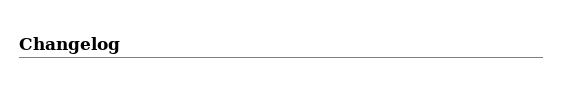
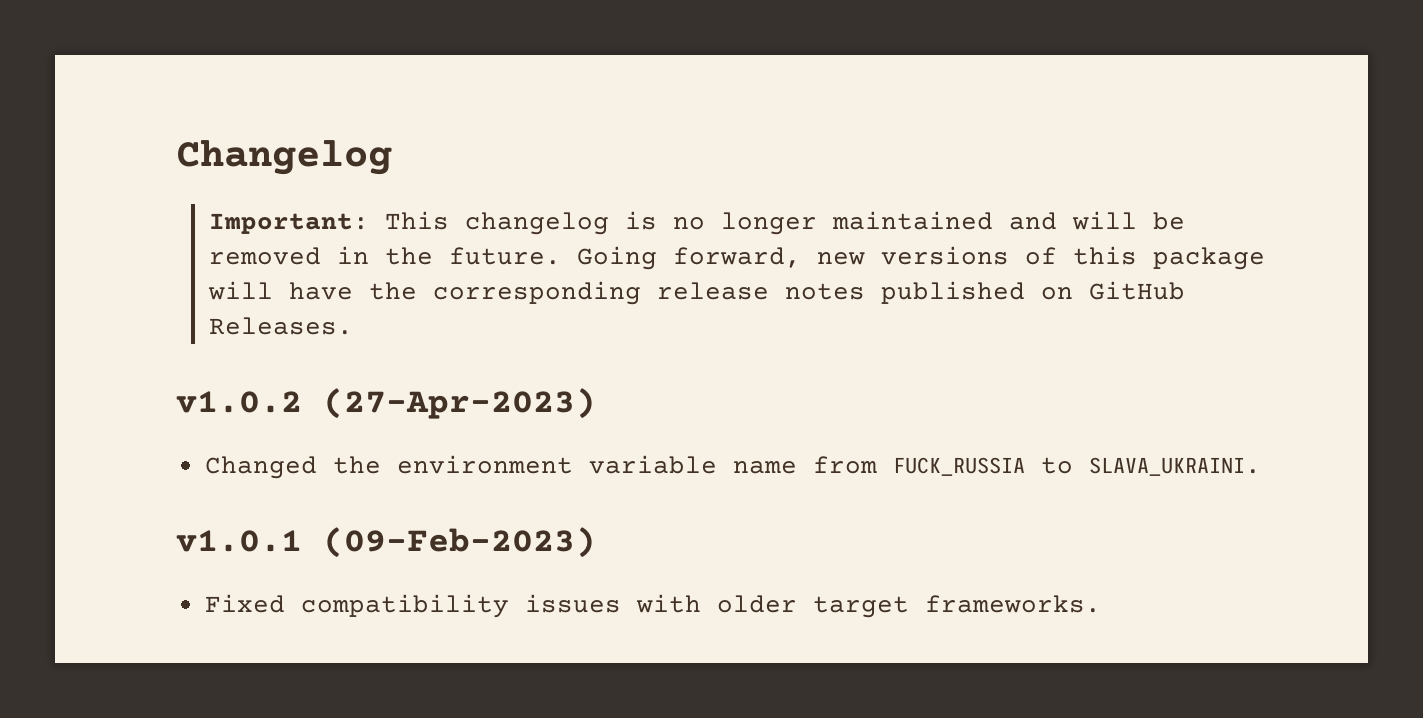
(120, 45) none -> [208,211,1185,235] [208,246,1265,270] [207,281,1185,305] [208,317,353,335] [176,388,596,419] [204,455,1261,479] [176,527,596,558] [204,594,1101,618] // Important: This changelog is no longer maintained and will be removed in the future. Going forward, new versions of this package will have the corresponding release notes published on GitHub Releases. // v1.0.2 (27-Apr-2023) // Changed the environment variable name from FUCK_RUSSIA to SLAVA_UKRAINI. // v1.0.1 (09-Feb-2023) // Fixed compatibility issues with older target frameworks.

